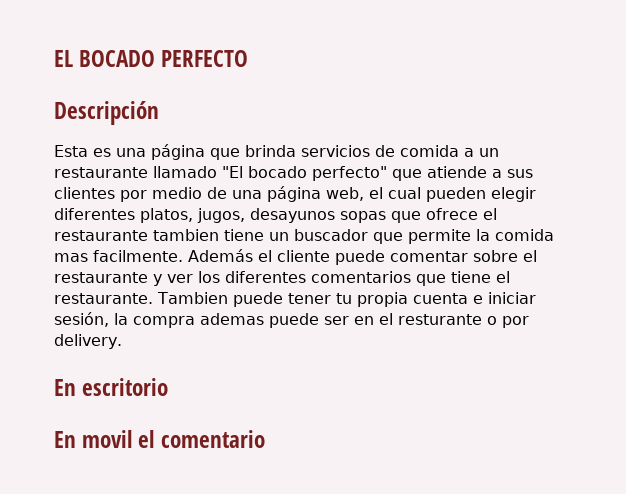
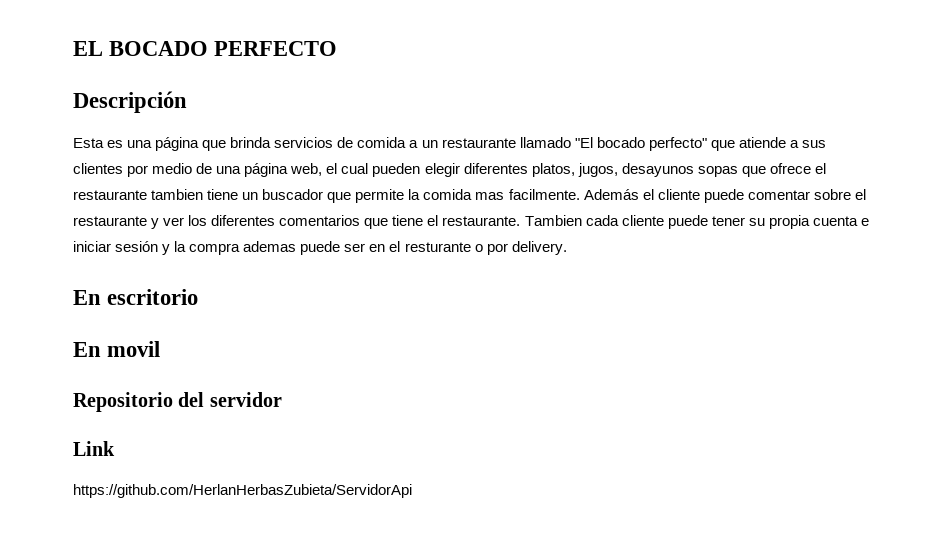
(228, 298) none -> [585,215,664,226] cada cliente
[335,293,352,304] tu -> [748,218,765,226] su
[54,312,109,327] sesión, -> [115,241,171,255] sesión y
[138,430,265,448] el comentario -> [73,392,282,412] [73,441,115,456] [73,484,412,498] // Repositorio del servidor // Link // https://github.com/HerlanHerbasZubieta/ServidorApi

